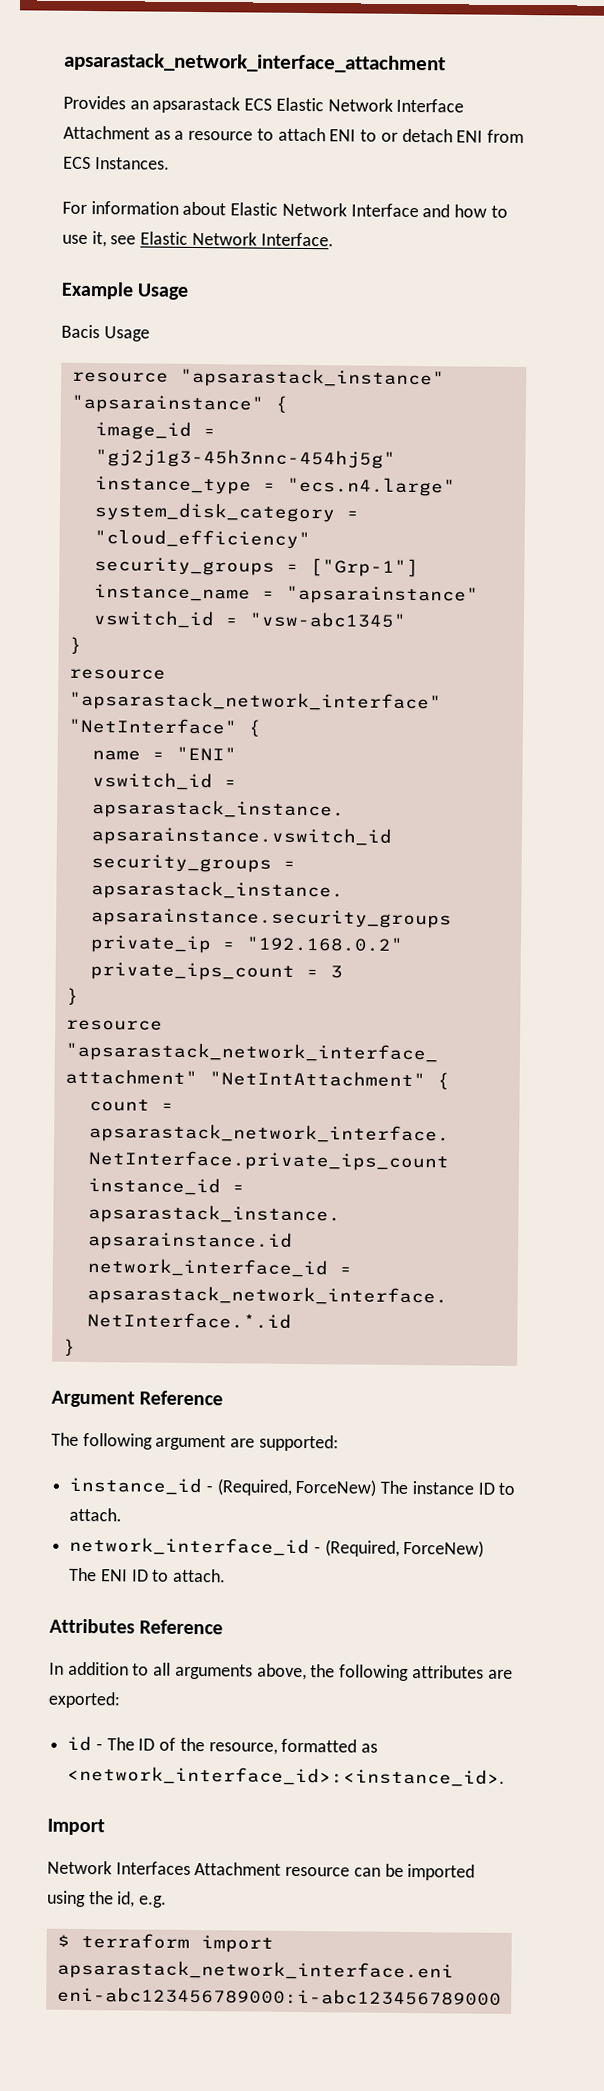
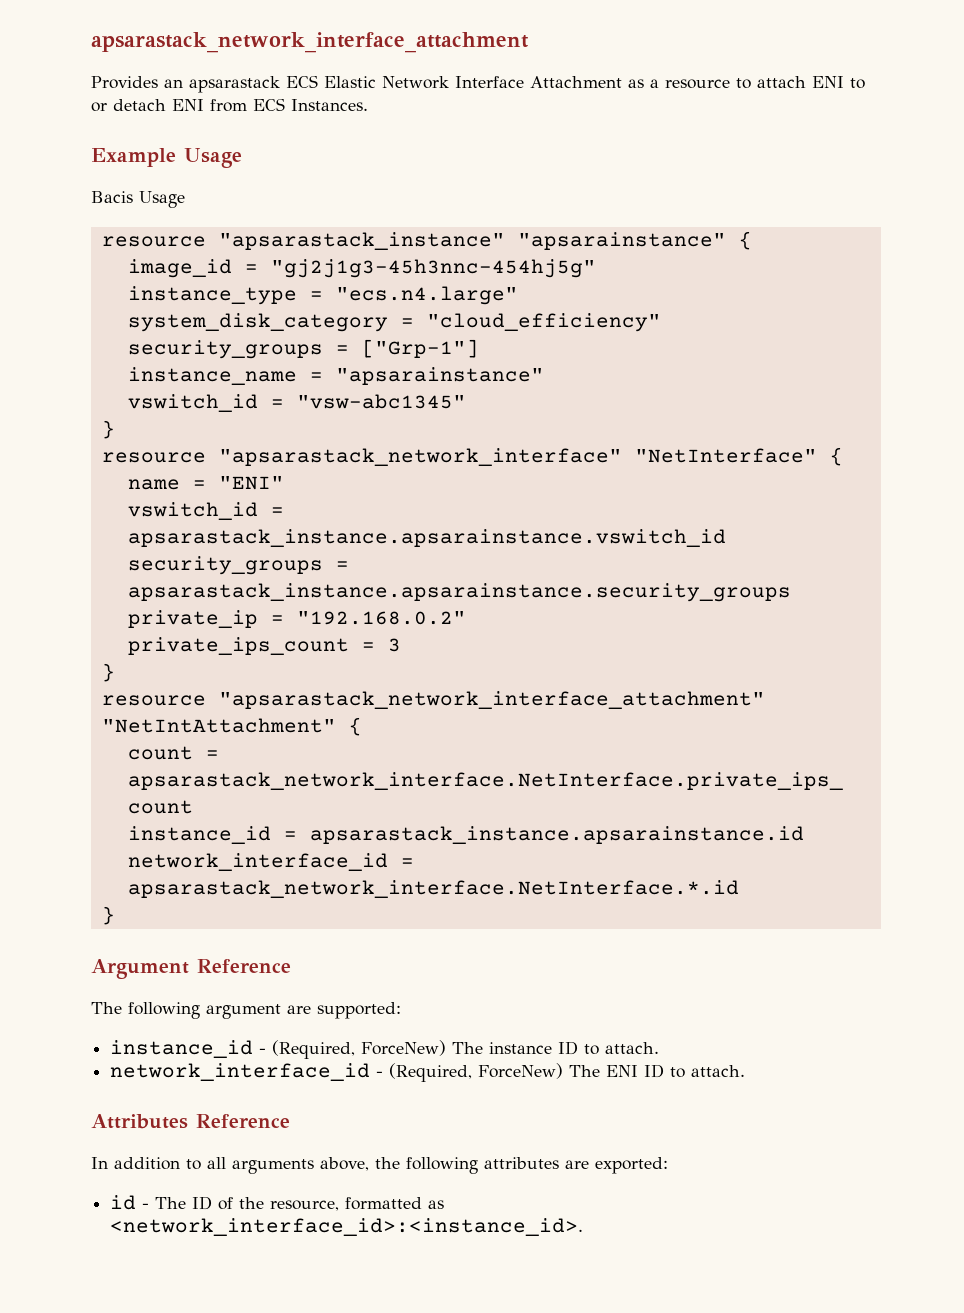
[62,201,508,218] [62,231,334,248] // For information about Elastic Network Interface and how to use it, see Elastic Network Interface. -> (368, 105) none
[47,1818,105,1836] [47,1860,476,1881] [47,1890,168,1908] [56,1932,274,1953] [56,1959,454,1982] [56,1986,502,2006] // Import // Network Interfaces Attachment resource can be imported using the id, e.g. // $ terraform import apsarastack_network_interface.eni eni-abc123456789000:i-abc123456789000 -> (584, 1227) none

